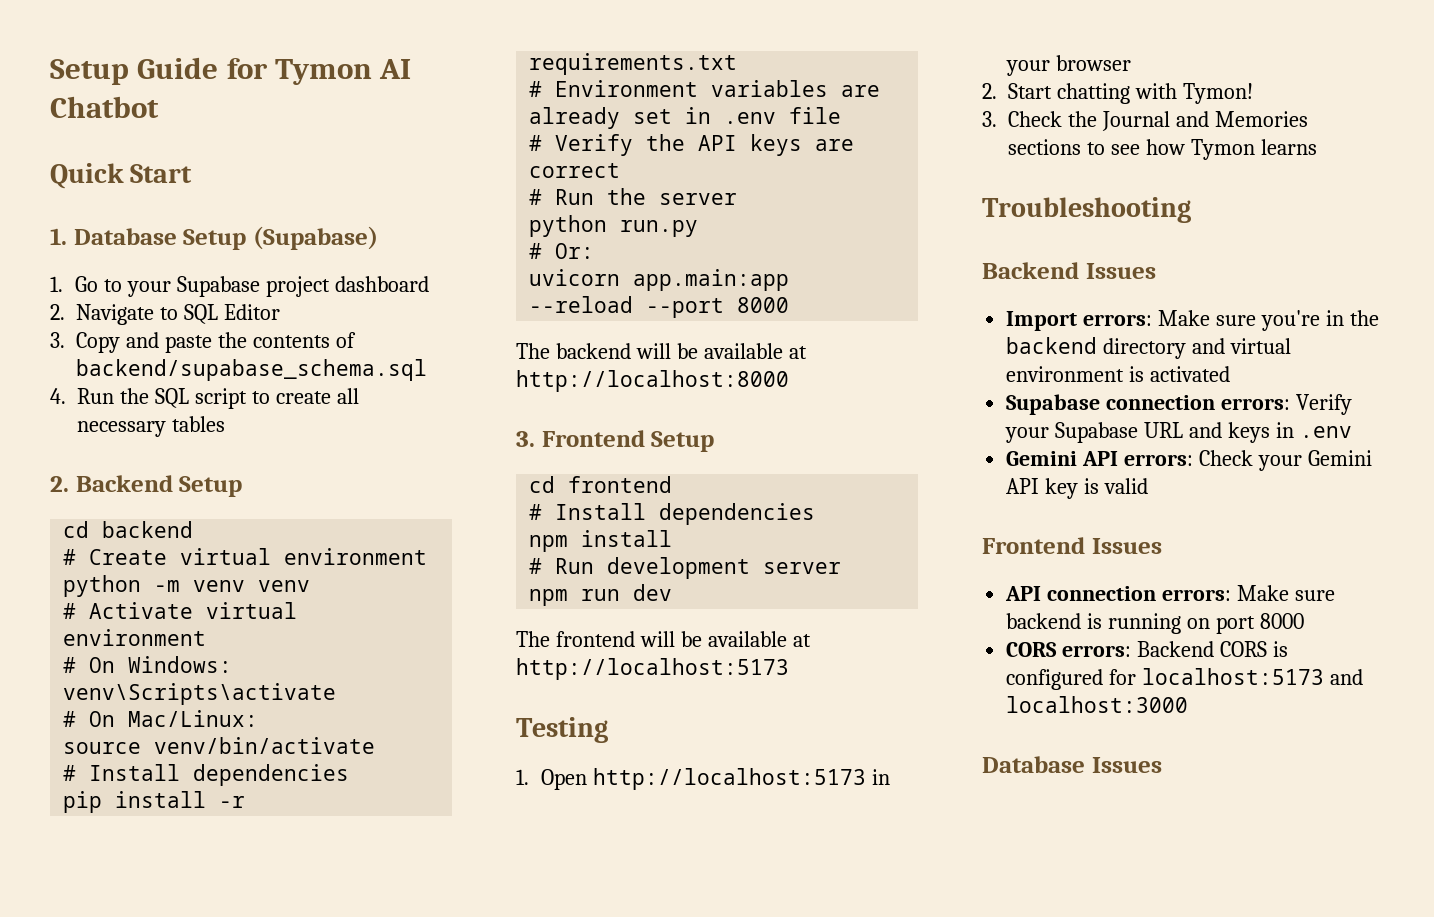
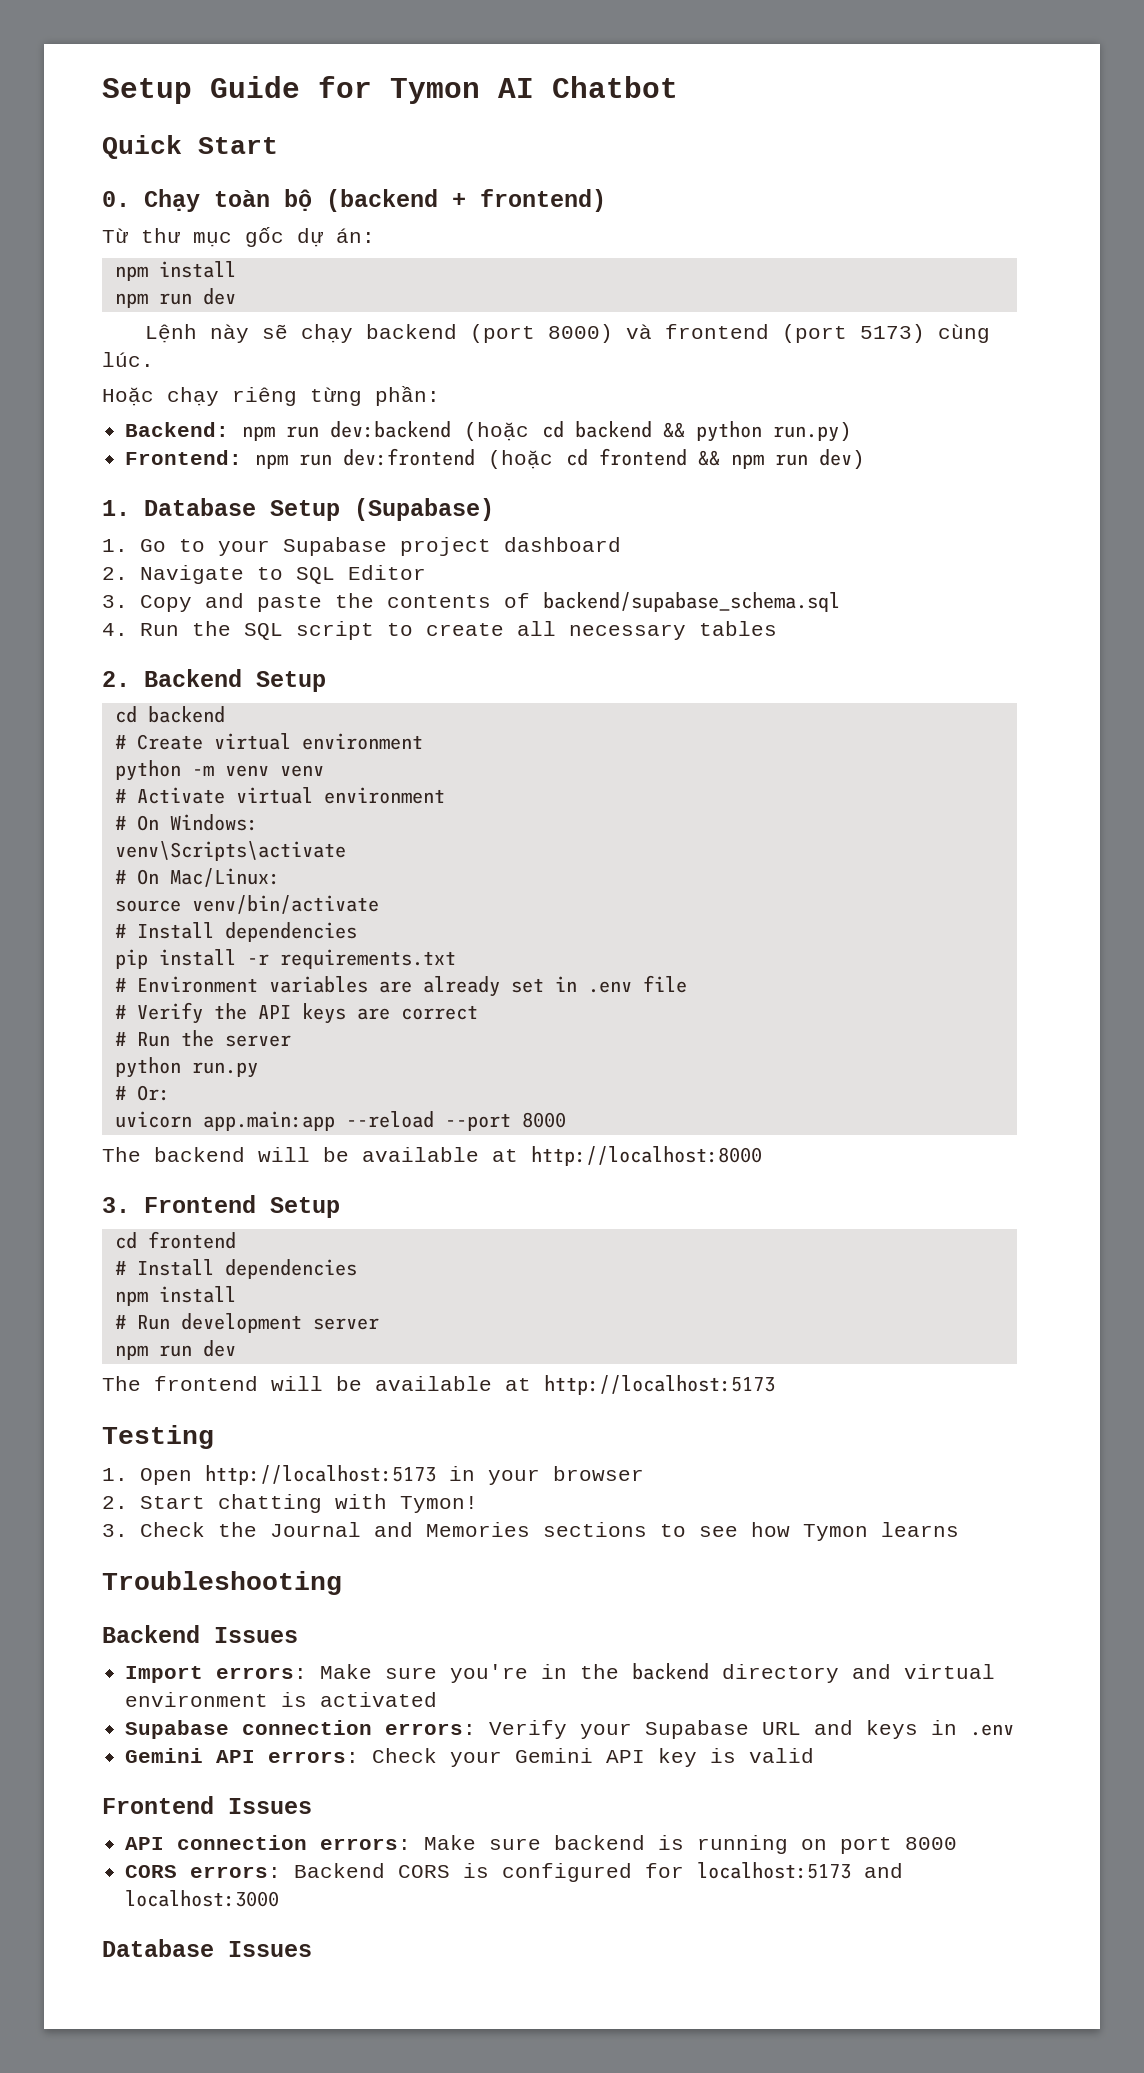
(193, 173) none -> [102,189,606,212] [102,227,375,247] [114,261,236,281] [114,288,236,308] [145,324,991,343] [102,352,154,367] [102,386,440,406] [125,421,853,442] [125,448,866,469] // 0. Chạy toàn bộ (backend + frontend) // Từ thư mục gốc dự án: // npm install // npm run dev // Lệnh này sẽ chạy backend (port 8000) và frontend (port 5173) cùng lúc. // Hoặc chạy riêng từng phần: // Backend: npm run dev:backend (hoặc cd backend && python run.py) // Frontend: npm run dev:frontend (hoặc cd frontend && npm run dev)

